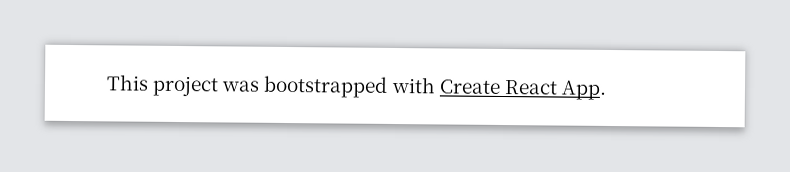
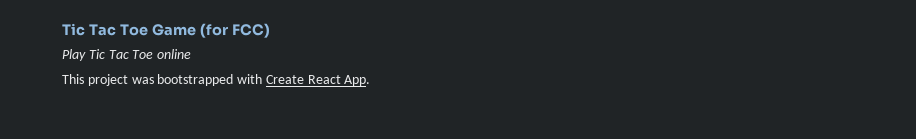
(106, 82) none -> [62,23,270,38] [62,49,192,61] Tic Tac Toe Game (for FCC) // Play Tic Tac Toe online //

